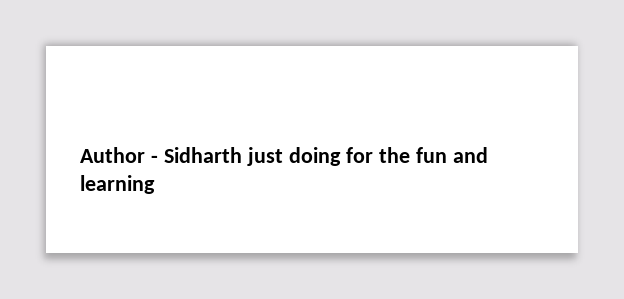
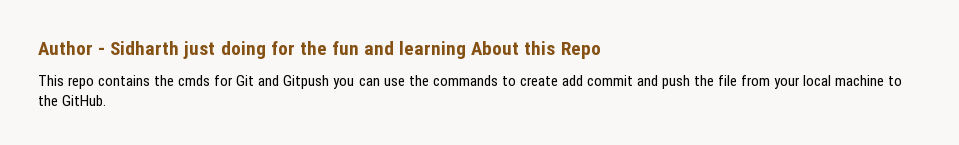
(155, 184) none -> [471,41,601,59] [38,75,903,89] [38,95,107,106] About this Repo // This repo contains the cmds for Git and Gitpush you can use the commands to create add commit and push the file from your local machine to the GitHub.

